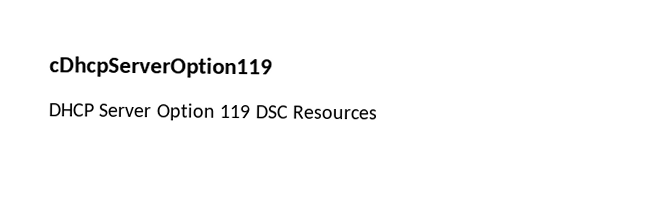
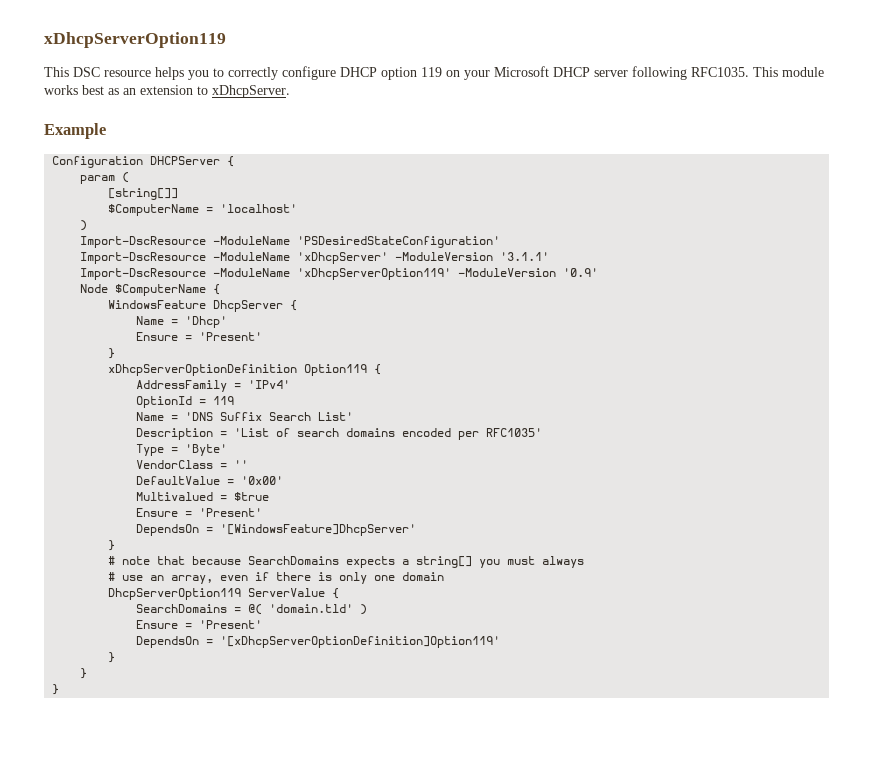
[49,56,273,79] [48,103,377,121] cDhcpServerOption119 // DHCP Server Option 119 DSC Resources -> [44,32,226,48] [44,66,824,80] [44,85,290,98] [44,123,106,139] [52,156,235,168] [80,172,130,184] [108,188,179,200] [108,204,298,216] [80,220,88,231] [80,236,501,248] [80,252,550,264] [80,268,599,280] [80,284,221,296] [108,300,298,312] [136,316,228,328] [136,332,263,341] [108,348,116,359] [108,364,382,376] [136,380,291,392] [136,396,235,408] [136,412,354,421] [136,428,543,440] [136,444,228,456] [136,460,249,469] [136,476,284,485] [136,492,270,501] [136,508,263,517] [136,524,417,536] [108,540,116,551] [108,556,585,568] [108,572,445,584] [108,588,340,600] [136,604,368,615] [136,620,263,629] [136,636,501,648] [108,652,116,663] [80,668,88,679] [52,684,60,695] xDhcpServerOption119 // This DSC resource helps you to correctly configure DHCP option 119 on your Microsoft DHCP server following RFC1035. This module works best as an extension to xDhcpServer. // Example // Configuration DHCPServer { // param ( // [string[]] // $ComputerName = 'localhost' // ) // Import-DscResource -ModuleName 'PSDesiredStateConfiguration' // Import-DscResource -ModuleName 'xDhcpServer' -ModuleVersion '3.1.1' // Import-DscResource -ModuleName 'xDhcpServerOption119' -ModuleVersion '0.9' // Node $ComputerName { // WindowsFeature DhcpServer { // Name = 'Dhcp' // Ensure = 'Present' // } // xDhcpServerOptionDefinition Option119 { // AddressFamily = 'IPv4' // OptionId = 119 // Name = 'DNS Suffix Search List' // Description = 'List of search domains encoded per RFC1035' // Type = 'Byte' // VendorClass = '' // DefaultValue = '0x00' // Multivalued = $true // Ensure = 'Present' // DependsOn = '[WindowsFeature]DhcpServer' // } // # note that because SearchDomains expects a string[] you must always // # use an array, even if there is only one domain // DhcpServerOption119 ServerValue { // SearchDomains = @( 'domain.tld' ) // Ensure = 'Present' // DependsOn = '[xDhcpServerOptionDefinition]Option119' // } // } // }

